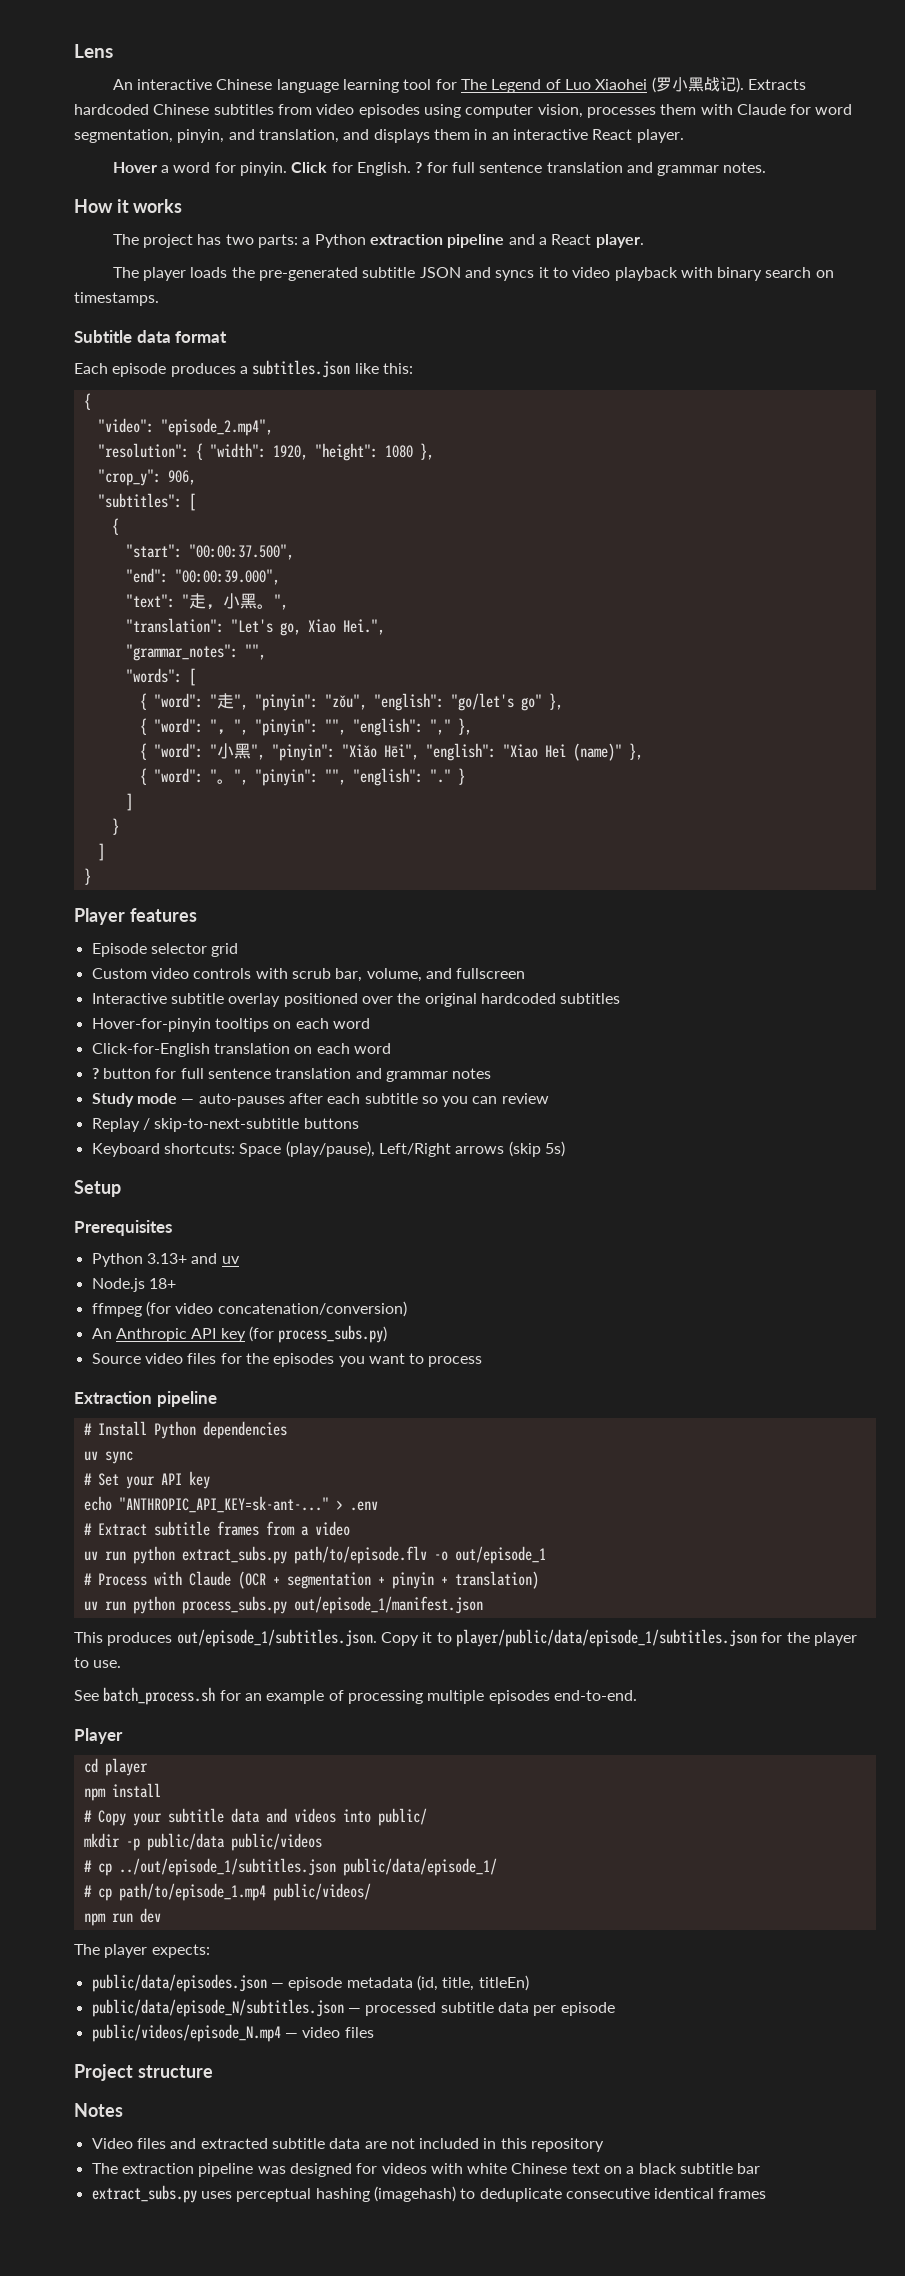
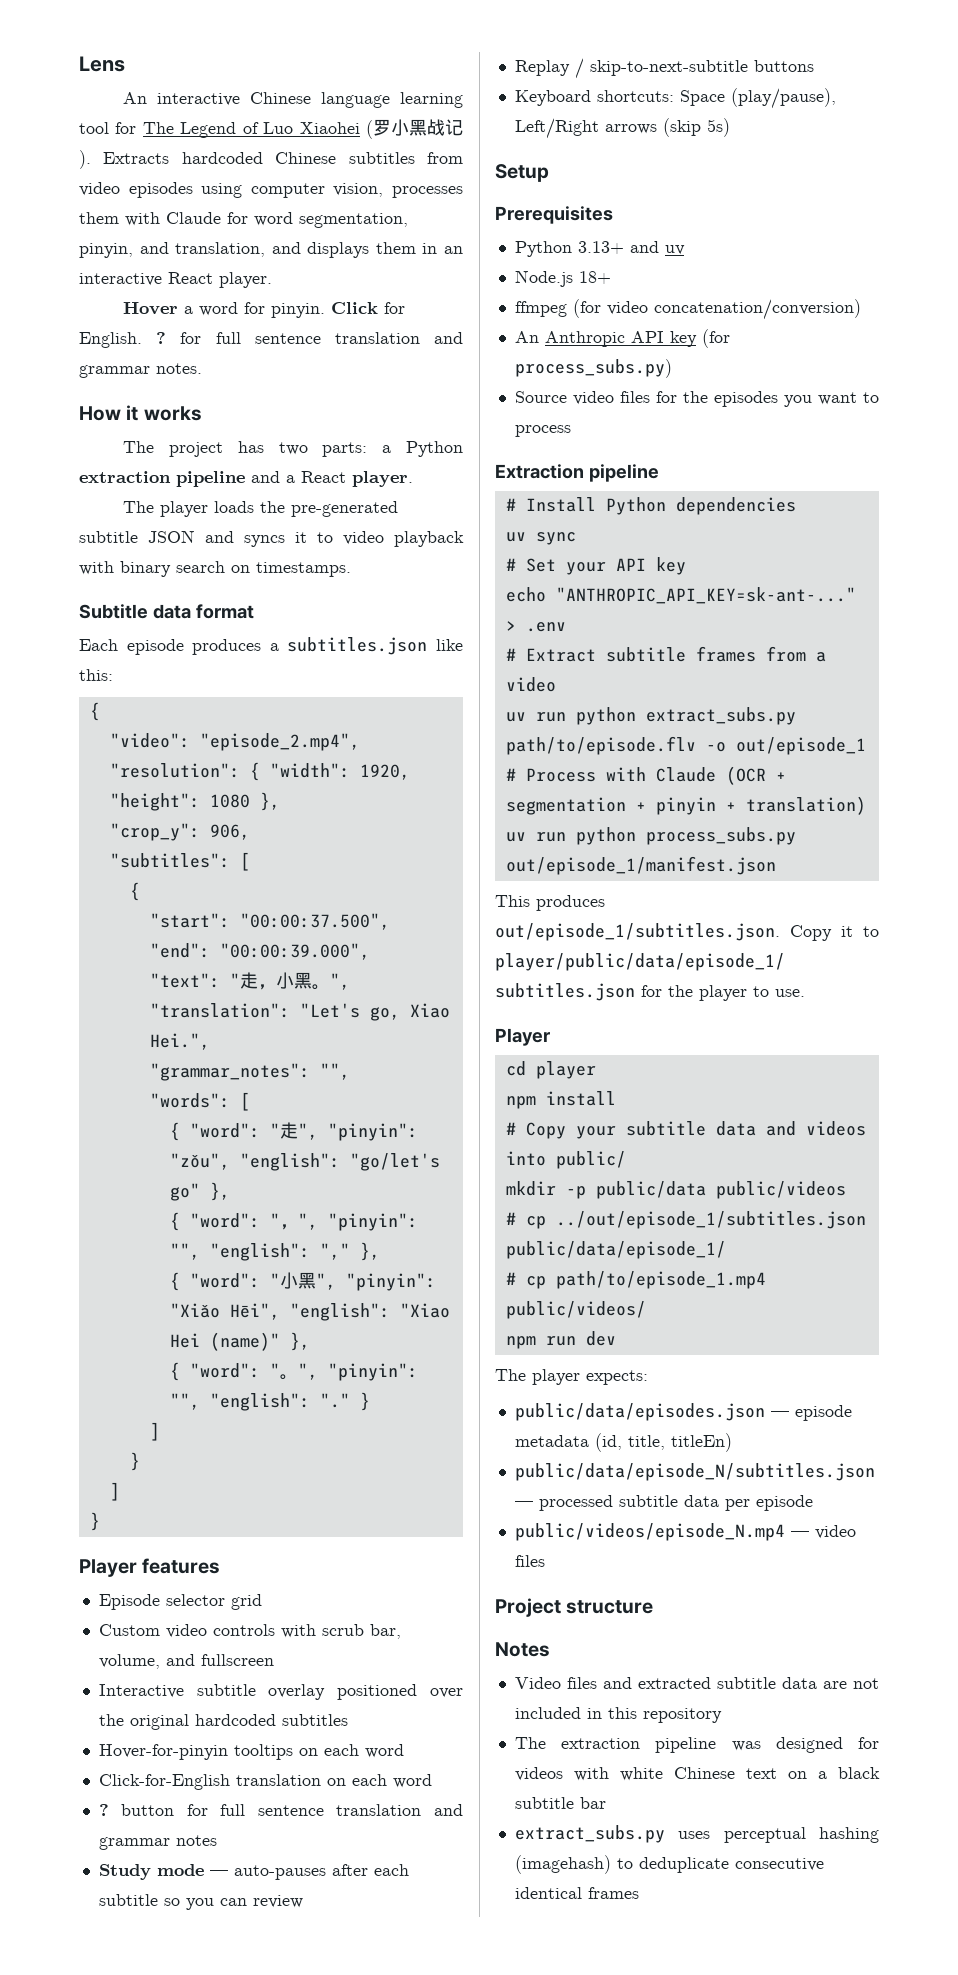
[74,1687,637,1705] // See batch_process.sh for an example of processing multiple episodes end-to-end. -> (805, 993) none

